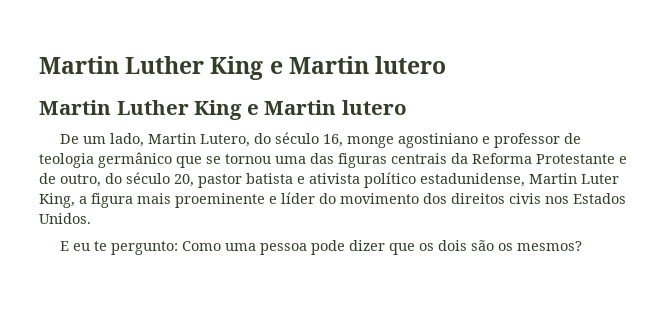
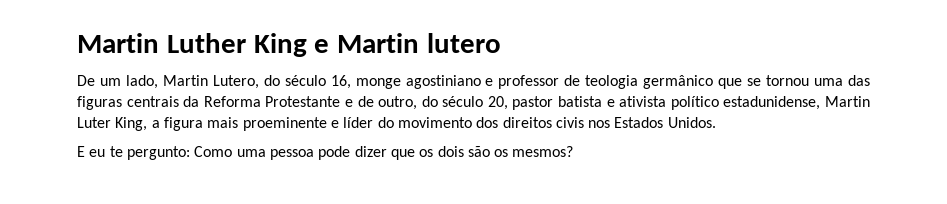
[39,56,447,80] [39,100,407,120] Martin Luther King e Martin lutero // Martin Luther King e Martin lutero -> [77,33,502,57] Martin Luther King e Martin lutero

